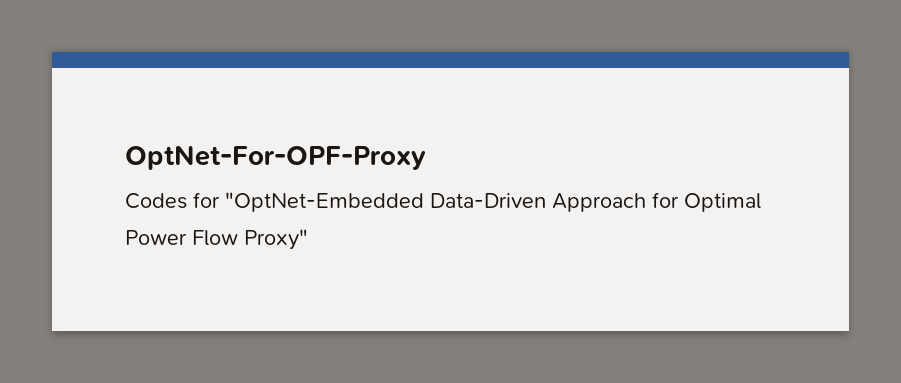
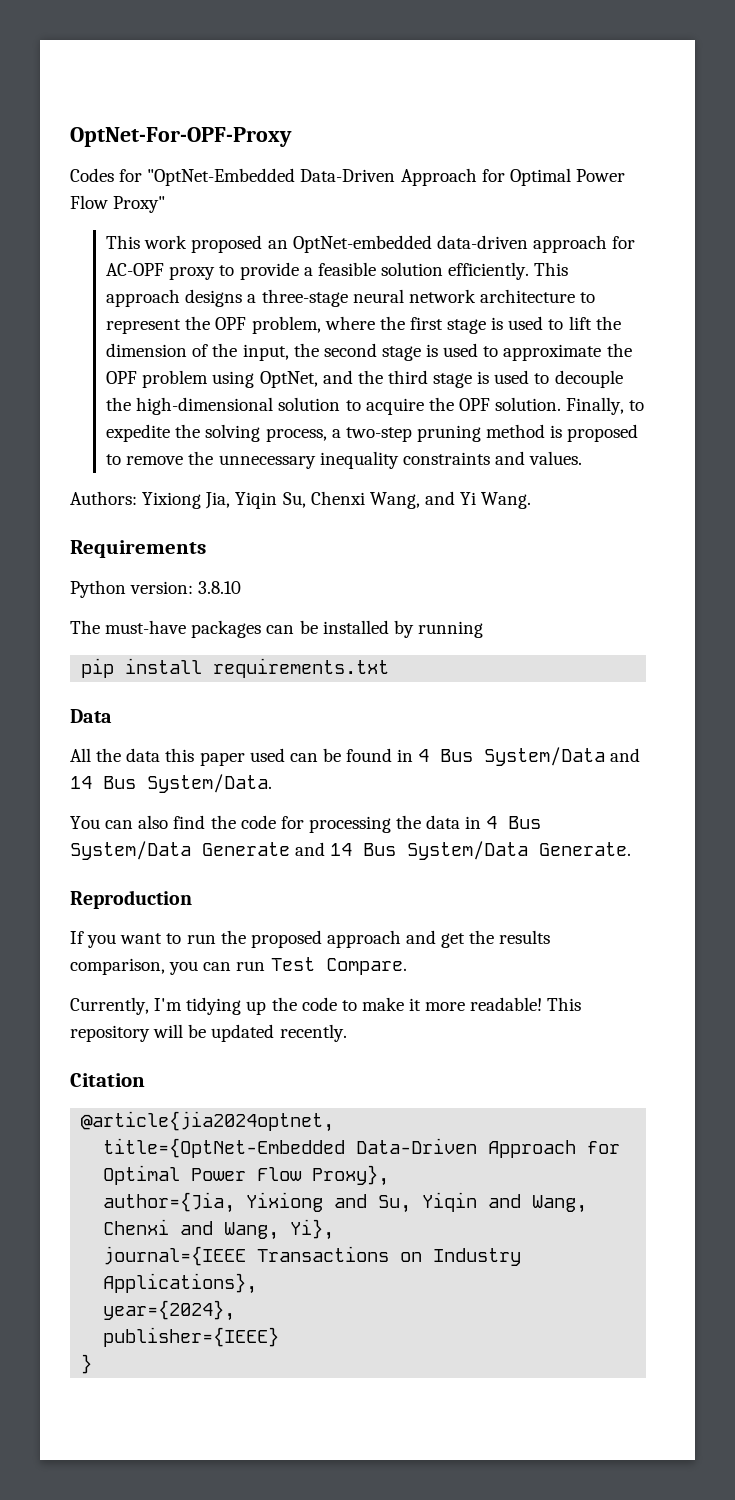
(308, 239) none -> [106,235,636,253] [106,262,569,280] [106,289,596,307] [106,316,621,334] [106,343,632,361] [106,370,623,388] [106,397,645,415] [106,424,639,442] [106,451,583,469] [70,491,532,509] [70,540,206,558] [70,580,242,598] [70,620,483,638] [81,658,390,678] [70,709,112,723] [70,747,641,766] [70,774,272,793] [70,815,542,833] [70,841,632,860] [70,890,192,909] [70,930,551,948] [70,957,407,975] [70,997,582,1015] [70,1024,347,1042] [70,1073,145,1087] [81,1111,335,1132] [103,1138,621,1158] [103,1165,390,1186] [103,1192,588,1213] [103,1219,335,1240] [103,1246,522,1266] [103,1273,258,1294] [103,1300,236,1321] [103,1327,280,1347] [81,1354,93,1374] // This work proposed an OptNet-embedded data-driven approach for AC-OPF proxy to provide a feasible solution efficiently. This approach designs a three-stage neural network architecture to represent the OPF problem, where the first stage is used to lift the dimension of the input, the second stage is used to approximate the OPF problem using OptNet, and the third stage is used to decouple the high-dimensional solution to acquire the OPF solution. Finally, to expedite the solving process, a two-step pruning method is proposed to remove the unnecessary inequality constraints and values. // Authors: Yixiong Jia, Yiqin Su, Chenxi Wang, and Yi Wang. // Requirements // Python version: 3.8.10 // The must-have packages can be installed by running // pip install requirements.txt // Data // All the data this paper used can be found in 4 Bus System/Data and 14 Bus System/Data. // You can also find the code for processing the data in 4 Bus System/Data Generate and 14 Bus System/Data Generate. // Reproduction // If you want to run the proposed approach and get the results comparison, you can run Test Compare. // Currently, I'm tidying up the code to make it more readable! This repository will be updated recently. // Citation // @article{jia2024optnet, // title={OptNet-Embedded Data-Driven Approach for Optimal Power Flow Proxy}, // author={Jia, Yixiong and Su, Yiqin and Wang, Chenxi and Wang, Yi}, // journal={IEEE Transactions on Industry Applications}, // year={2024}, // publisher={IEEE} // }

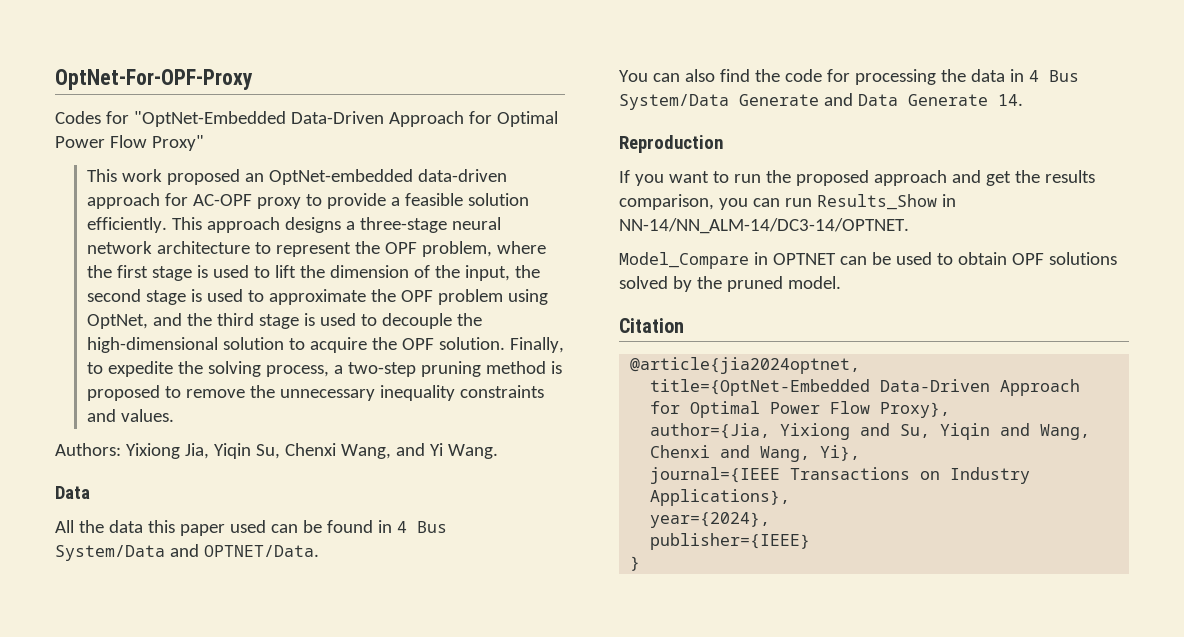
[70,540,206,558] [70,580,242,598] [70,620,483,638] [81,658,390,678] // Requirements // Python version: 3.8.10 // The must-have packages can be installed by running // pip install requirements.txt -> (498, 451) none
[70,774,272,793] 14 Bus System/Data. -> [203,545,319,557] OPTNET/Data.
[330,841,632,860] 14 Bus System/Data Generate. -> [857,94,1023,106] Data Generate 14.
[270,957,407,975] [70,997,582,1015] [70,1024,347,1042] Test Compare. // Currently, I'm tidying up the code to make it more readable! This repository will be updated recently. -> [816,194,956,210] [619,218,909,234] [619,252,1117,269] [619,276,841,292] Results_Show in NN-14/NN_ALM-14/DC3-14/OPTNET. // Model_Compare in OPTNET can be used to obtain OPF solutions solved by the pruned model.

